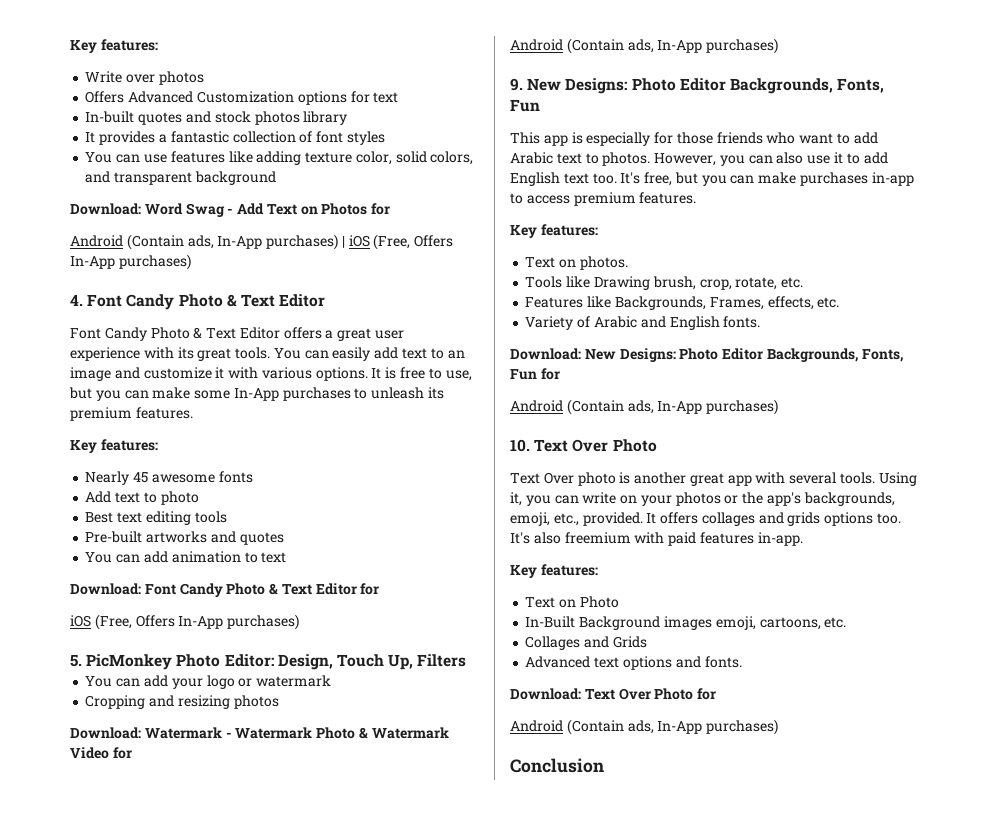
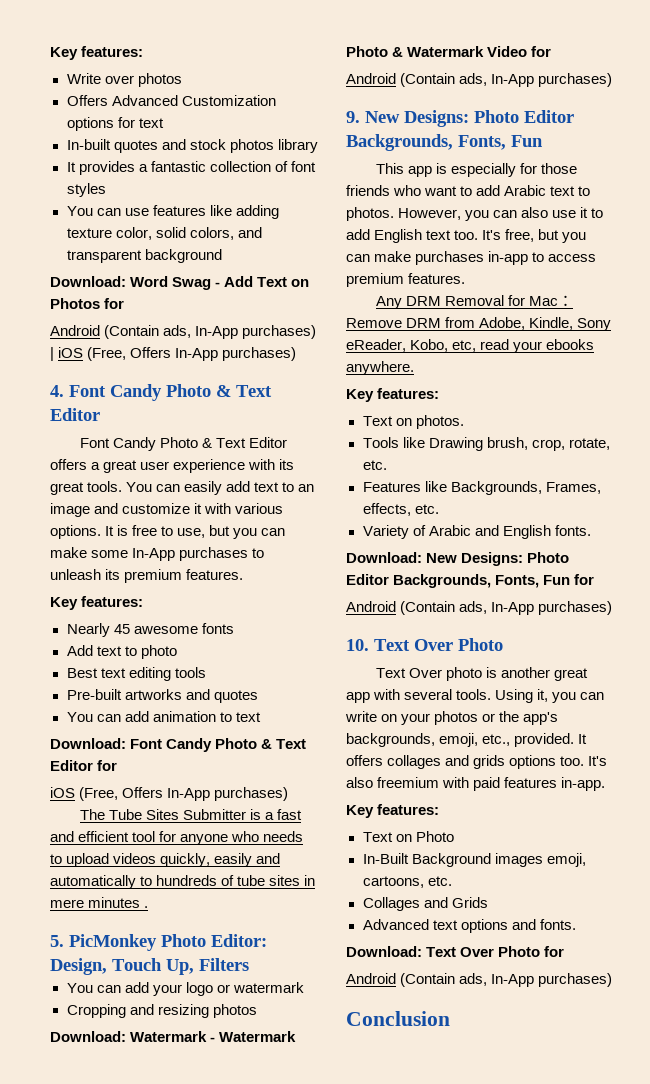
(300, 622) none -> [79,809,302,820] [50,831,304,845] [50,853,281,867] [50,875,316,889] [50,897,149,908] // The Tube Sites Submitter is a fast and efficient tool for anyone who needs to upload videos quickly, easily and automatically to hundreds of tube sites in mere minutes .
(697, 198) none -> [375,295,573,309] [346,317,612,331] [346,339,595,353] [346,361,414,375] // Any DRM Removal for Mac：Remove DRM from Adobe, Kindle, Sony eReader, Kobo, etc, read your ebooks anywhere.

